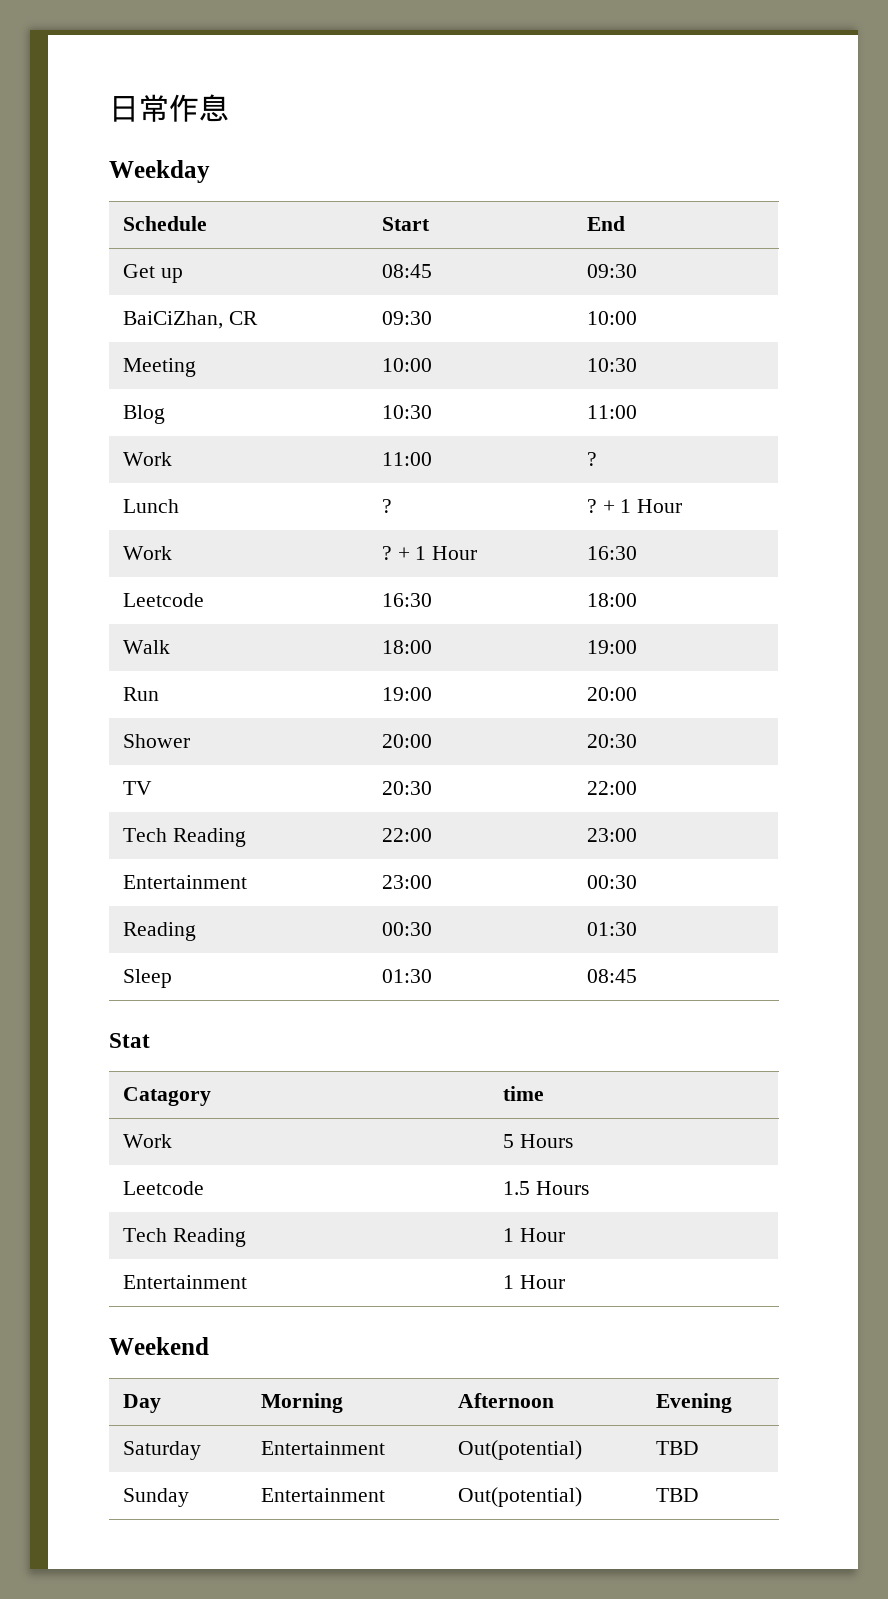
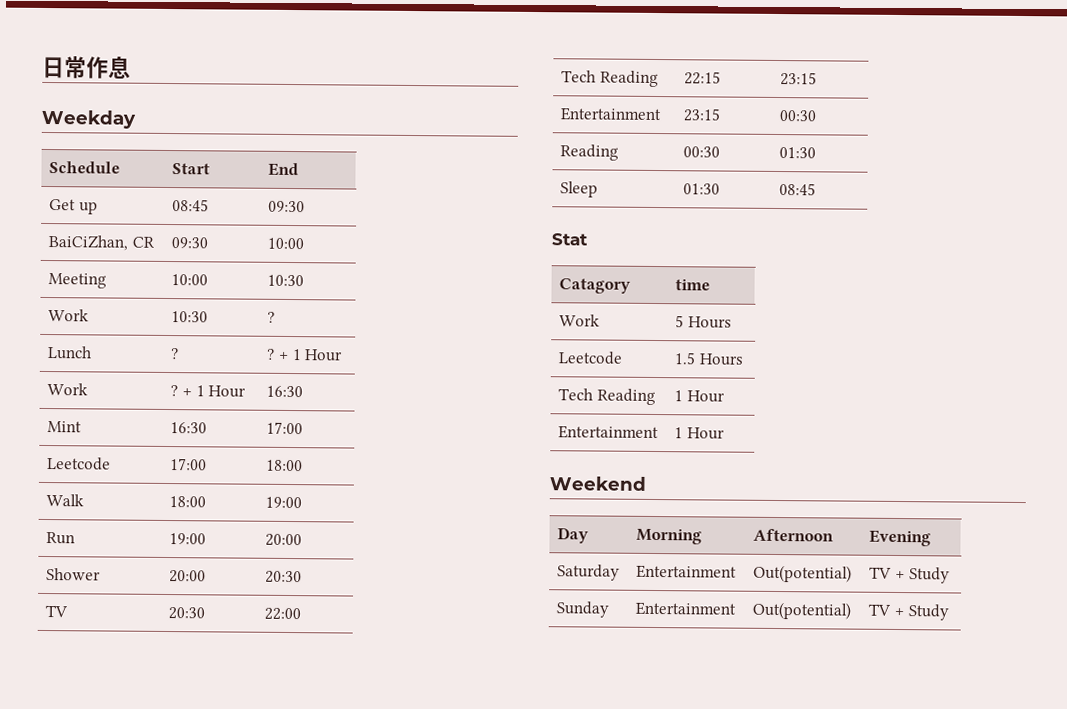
[122,405,165,424] [381,405,432,419] [586,405,637,419] [122,452,172,466] [381,452,432,466] Blog | 10:30 | 11:00 // Work | 11:00 -> [48,309,90,322] [171,311,209,323] Work | 10:30
[122,593,204,607] [381,593,432,607] // Leetcode | 16:30 -> [47,421,83,433] [170,422,208,434] [266,421,304,435] [47,457,112,471] [170,458,208,471] // Mint | 16:30 | 17:00 // Leetcode | 17:00
[381,828,432,842] [586,828,637,842] [122,875,247,889] [381,875,432,889] 22:00 | 23:00 // Entertainment | 23:00 -> [684,71,722,85] [780,72,818,86] [560,107,663,122] [683,108,722,122] 22:15 | 23:15 // Entertainment | 23:15
[655,1441,699,1455] TBD -> [869,566,950,584] TV + Study
[655,1488,699,1502] TBD -> [868,603,949,621] TV + Study

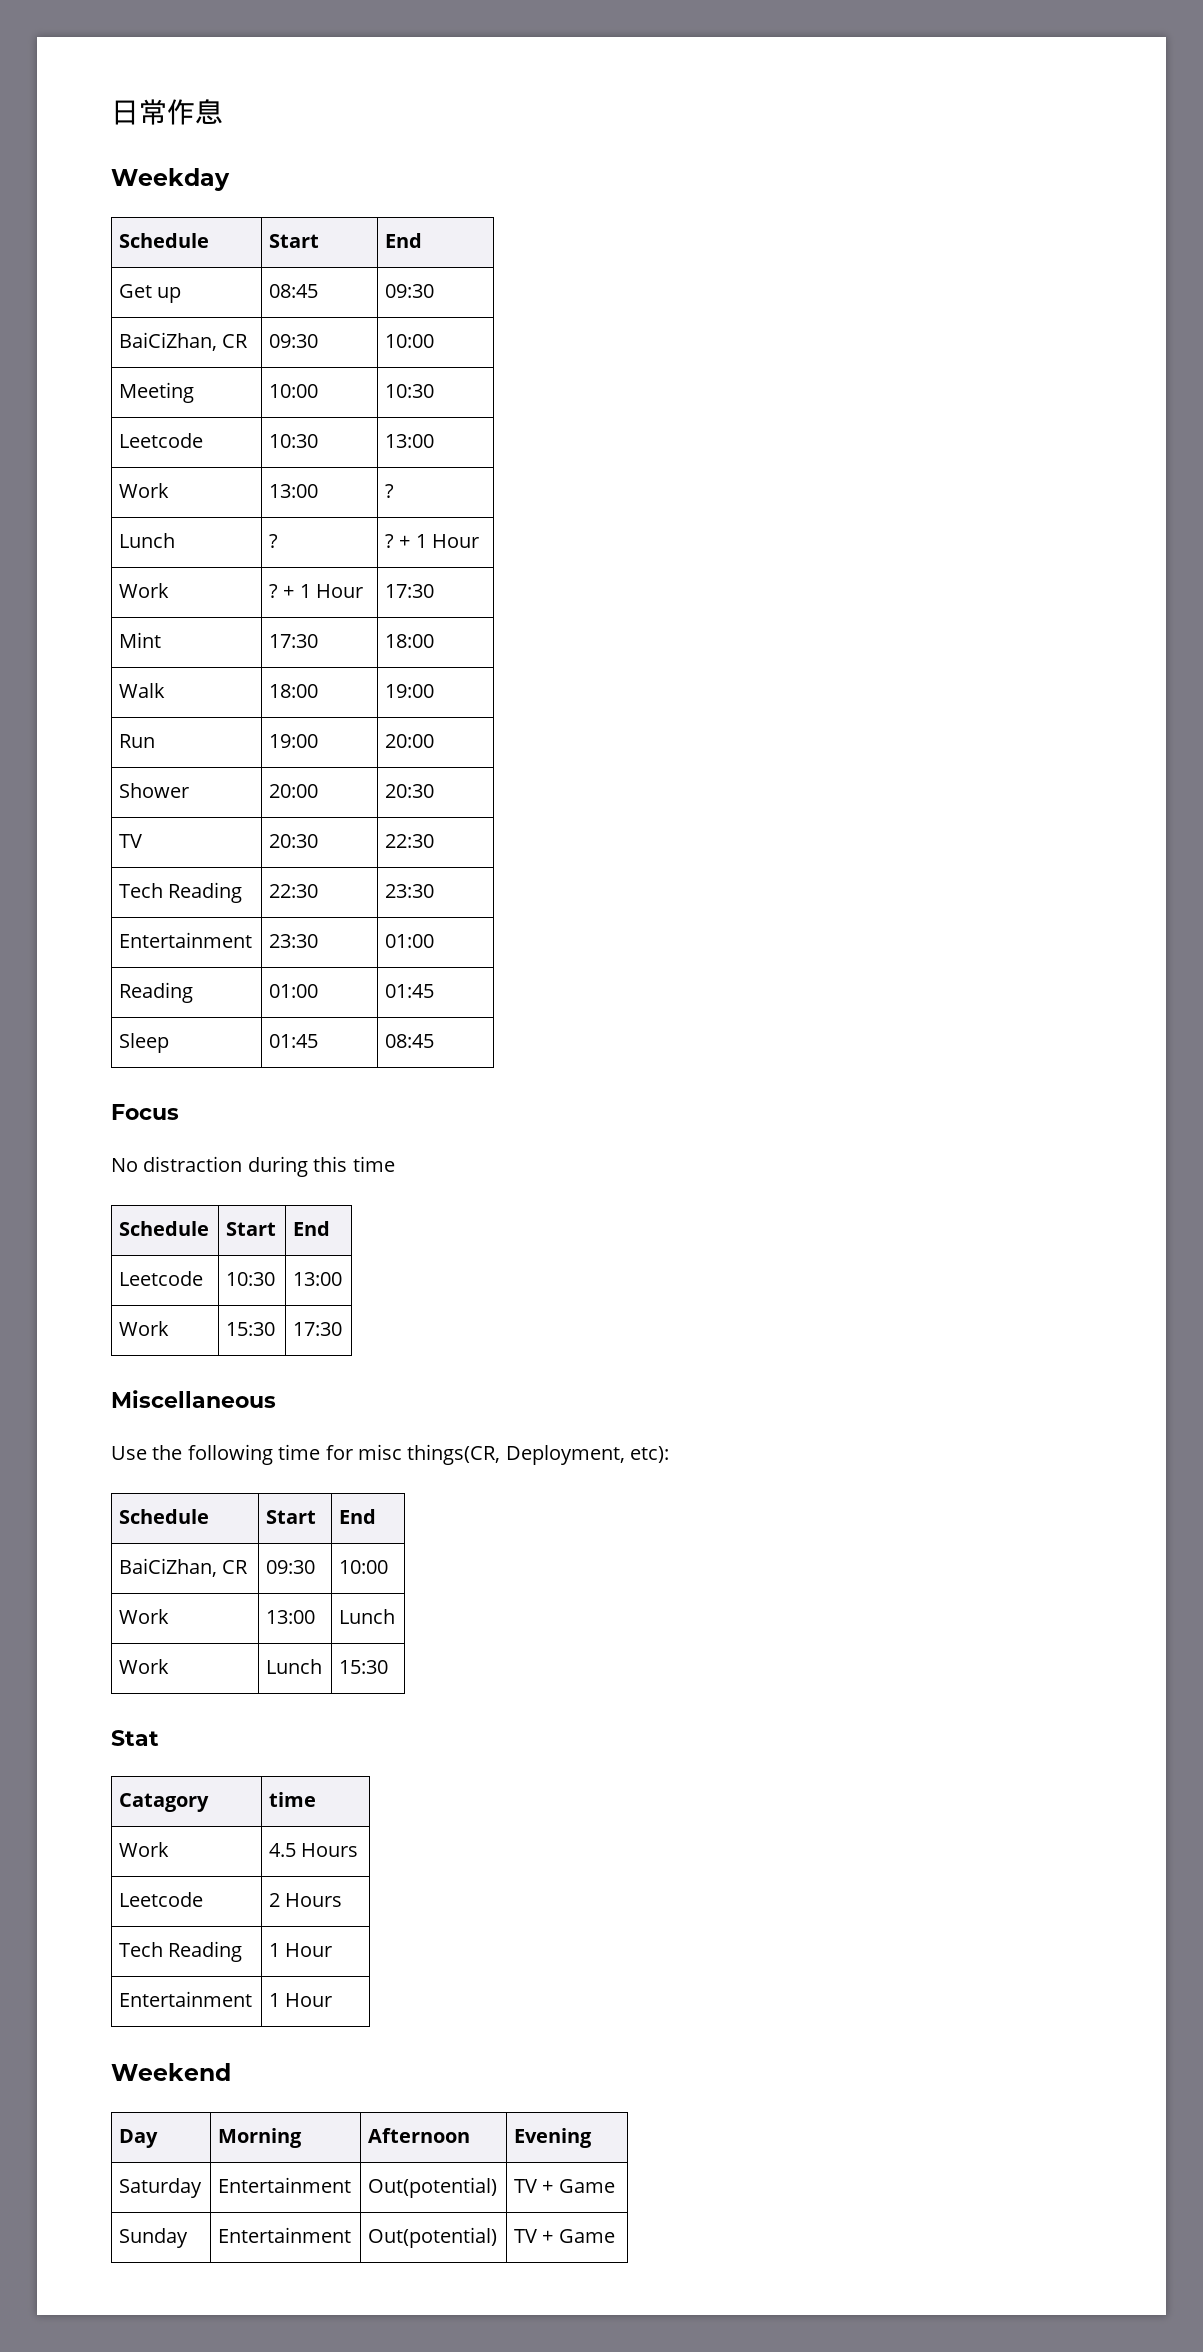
[48,309,90,322] [171,311,209,323] // Work | 10:30 -> [119,433,204,448] [269,434,319,448] [385,434,435,448] [119,483,170,498] [269,484,319,498] // Leetcode | 10:30 | 13:00 // Work | 13:00
[266,385,304,398] 16:30 -> [385,584,435,598] 17:30
[170,422,208,434] [266,421,304,435] [47,457,112,471] [170,458,208,471] 16:30 | 17:00 // Leetcode | 17:00 -> [269,634,319,648] 17:30
[264,607,302,621] [561,70,659,88] [684,71,722,85] [780,72,818,86] [560,107,663,122] [683,108,722,122] [779,110,818,122] [560,144,620,161] [683,146,721,158] [779,147,817,159] 22:00 // Tech Reading | 22:15 | 23:15 // Entertainment | 23:15 | 00:30 // Reading | 00:30 | 01:30 -> [385,834,435,848] [119,882,243,903] [269,884,319,898] [385,884,435,898] [119,932,253,948] [269,934,319,948] [385,934,435,948] [119,982,194,1003] [269,984,319,998] [385,984,435,998] 22:30 // Tech Reading | 22:30 | 23:30 // Entertainment | 23:30 | 01:00 // Reading | 01:00 | 01:45
[683,183,721,195] [779,183,817,196] 01:30 | 08:45 -> [269,1034,319,1048] [385,1034,435,1048] [111,1104,179,1120] [111,1156,395,1177] [119,1221,210,1236] [226,1222,277,1236] [293,1221,331,1236] [119,1271,204,1286] [226,1272,276,1286] [293,1272,343,1286] [119,1321,170,1336] [226,1322,276,1336] [293,1322,343,1336] [111,1390,276,1408] [111,1444,670,1465] [119,1509,210,1524] [266,1510,317,1524] [339,1509,377,1524] [119,1558,249,1577] [266,1560,316,1574] [339,1560,389,1574] [119,1609,170,1624] [266,1610,316,1624] [339,1609,396,1624] [119,1659,170,1674] [266,1659,323,1674] [339,1660,389,1674] 01:45 | 08:45 // Focus // No distraction during this time // Schedule | Start | End // Leetcode | 10:30 | 13:00 // Work | 15:30 | 17:30 // Miscellaneous // Use the following time for misc things(CR, Deployment, etc): // Schedule | Start | End // BaiCiZhan, CR | 09:30 | 10:00 // Work | 13:00 | Lunch // Work | Lunch | 15:30
[675,315,685,328] 5 -> [269,1843,297,1857] 4.5
[674,352,697,365] 1.5 -> [269,1893,281,1907] 2
[908,567,950,584] Study -> [558,2179,615,2193] Game
[907,604,949,621] Study -> [558,2229,615,2243] Game

